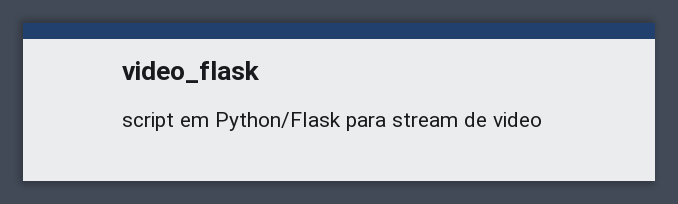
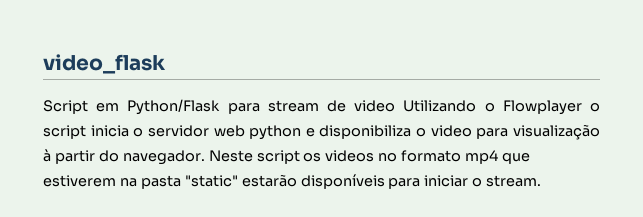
[122,112,174,131] script -> [43,100,88,114] Script
(542, 119) none -> [403,100,600,115] [43,124,600,140] [43,149,531,165] [43,174,542,189] Utilizando o Flowplayer o script inicia o servidor web python e disponibiliza o video para visualização à partir do navegador. Neste script os videos no formato mp4 que estiverem na pasta "static" estarão disponíveis para iniciar o stream.

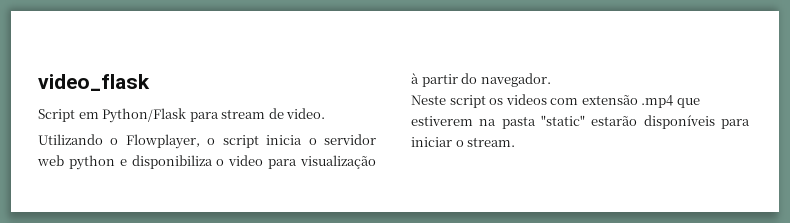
[354,100,396,112] video -> [286,108,326,119] video. //
[502,100,582,115] Flowplayer -> [125,134,200,149] Flowplayer,
(205, 157) none -> (551, 80) //
[378,150,499,164] no formato mp4 -> [550,95,674,108] com extensão .mp4

